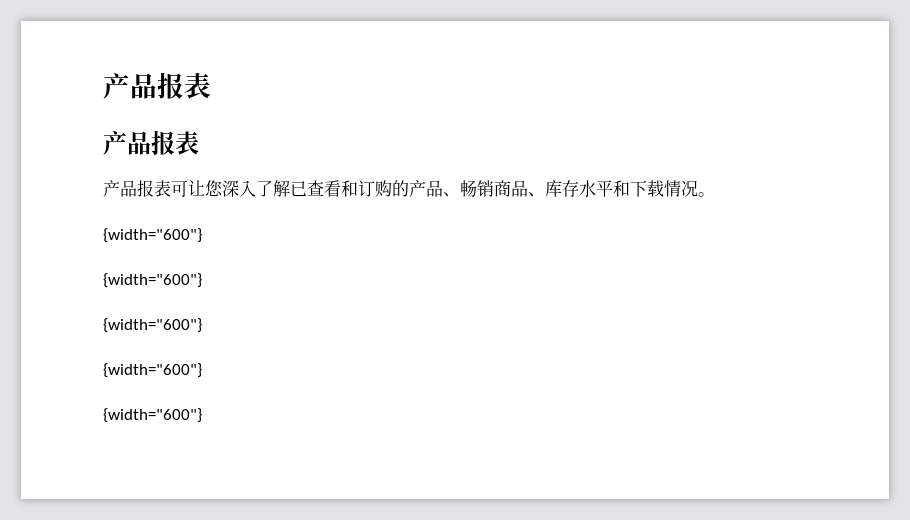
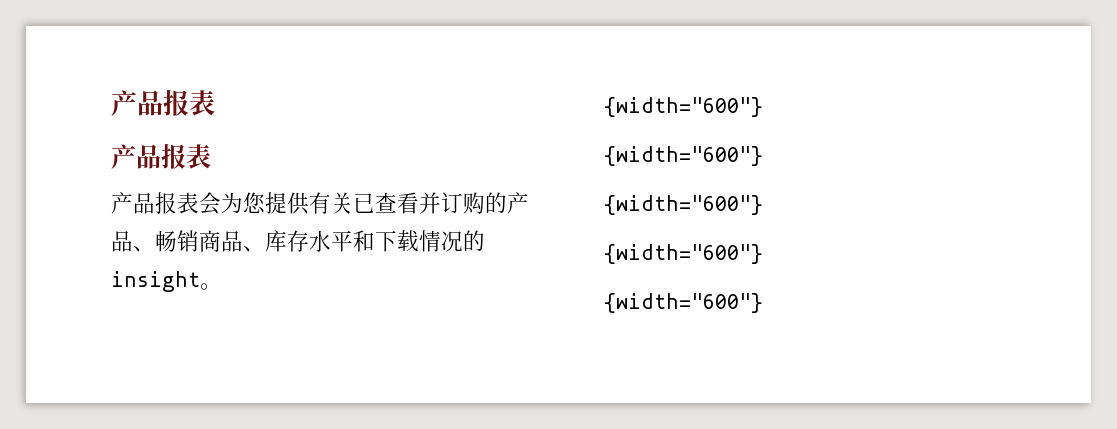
[171,180,358,197] 可让您深入了解已查看和 -> [199,192,441,215] 会为您提供有关已查看并
(698, 188) none -> [463,230,485,251] [111,271,200,292] 的insight

